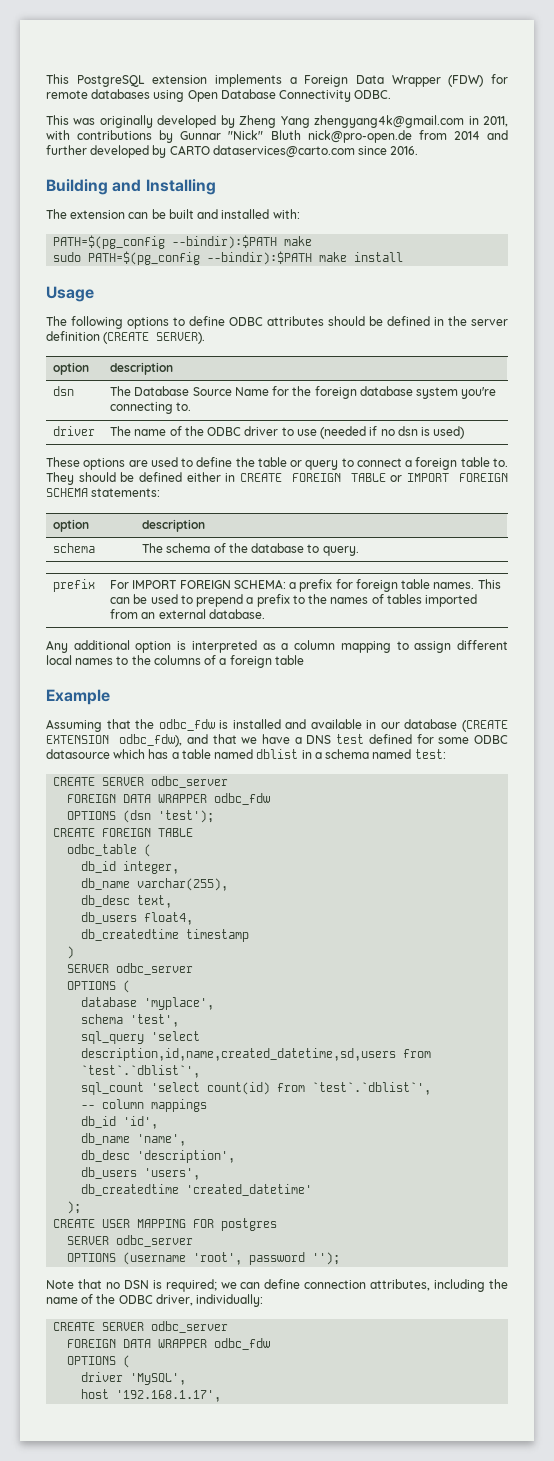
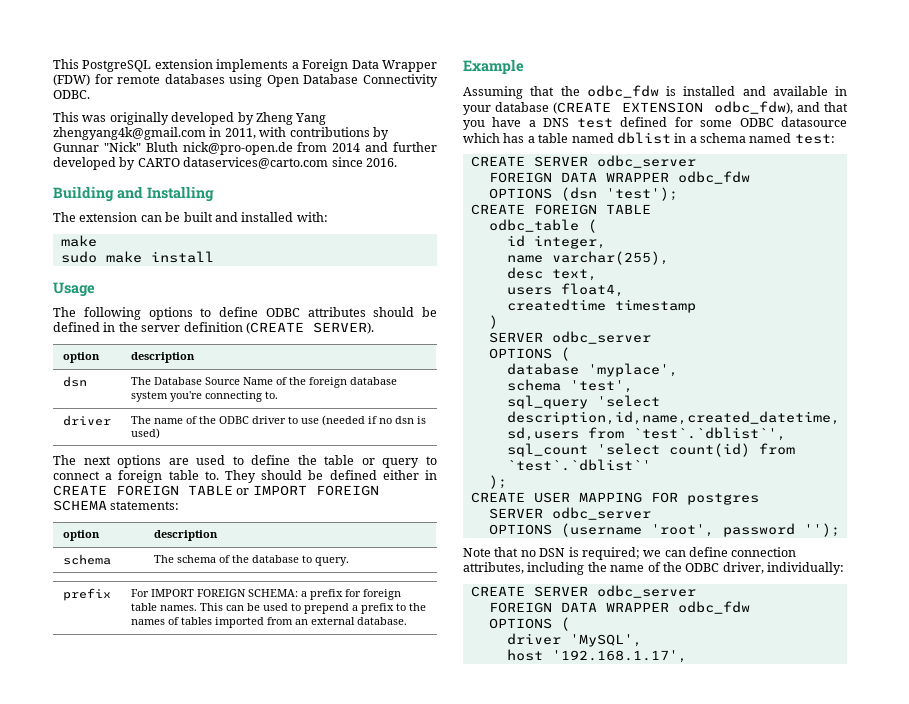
[53,235,278,249] PATH=$(pg_config --bindir):$PATH -> (328, 217) none
[88,251,313,265] PATH=$(pg_config --bindir):$PATH -> (97, 257) none
[272,386,290,396] for -> [275,377,287,385] of
[46,457,80,467] These -> [53,455,111,465] The next
[46,640,509,653] [46,655,304,668] // Any additional option is interpreted as a column mapping to assign different local names to the columns of a foreign table -> (407, 621) none
[380,722,400,729] our -> [463,105,491,115] your
[241,737,258,744] we -> [463,120,485,130] you
[81,861,117,873] db_id -> [506,235,525,247] id
[81,878,131,890] db_name -> [506,255,543,263] name
[81,895,131,907] db_desc -> [506,267,543,279] desc
[81,912,138,924] db_users -> [506,287,552,295] users
[81,929,180,941] db_createdtime -> [506,299,606,311] createdtime
[312,1082,432,1095] [81,1099,208,1112] [81,1116,159,1129] [81,1133,187,1146] [81,1150,236,1163] [81,1167,201,1180] [81,1184,313,1196] `test`.`dblist`', // -- column mappings // db_id 'id', // db_name 'name', // db_desc 'description', // db_users 'users', // db_createdtime 'created_datetime' -> [506,459,651,471] `test`.`dblist`'

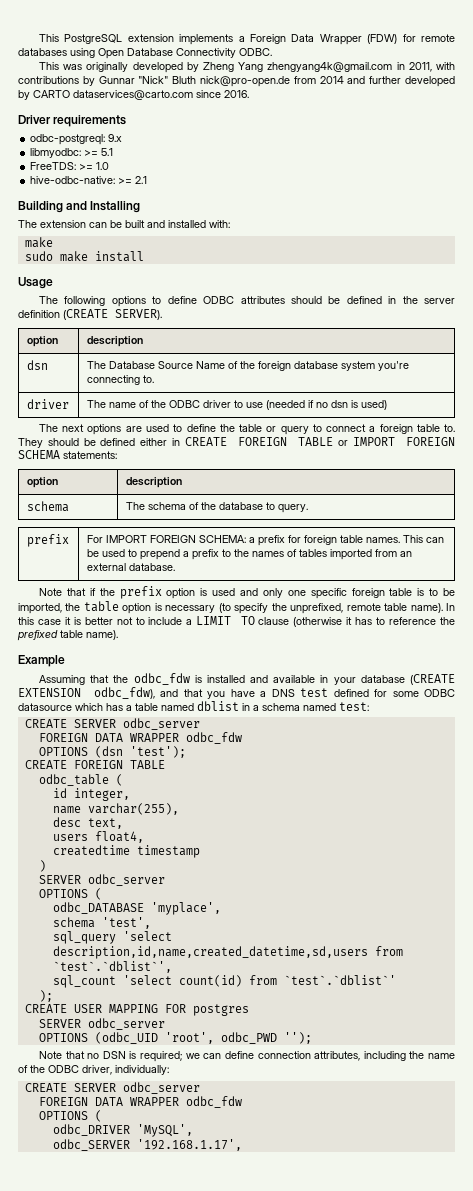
(397, 162) none -> [18,115,127,127] [30,134,123,145] [30,148,114,158] [30,162,110,170] [30,176,148,184] // Driver requirements // odbc-postgreql: 9.x // libmyodbc: >= 5.1 // FreeTDS: >= 1.0 // hive-odbc-native: >= 2.1
(407, 621) none -> [38,586,456,599] [18,601,455,614] [18,616,456,627] [17,630,118,641] // Note that if the prefix option is used and only one specific foreign table is to be imported, the table option is necessary (to specify the unprefixed, remote table name). In this case it is better not to include a LIMIT TO clause (otherwise it has to reference the prefixed table name).
[506,363,579,375] database -> [52,902,144,914] odbc_DATABASE
[560,523,795,537] (username 'root', password -> [94,1032,277,1044] (odbc_UID 'root', odbc_PWD
[506,633,561,645] driver -> [52,1124,130,1136] odbc_DRIVER
[506,649,543,661] host -> [52,1139,130,1151] odbc_SERVER

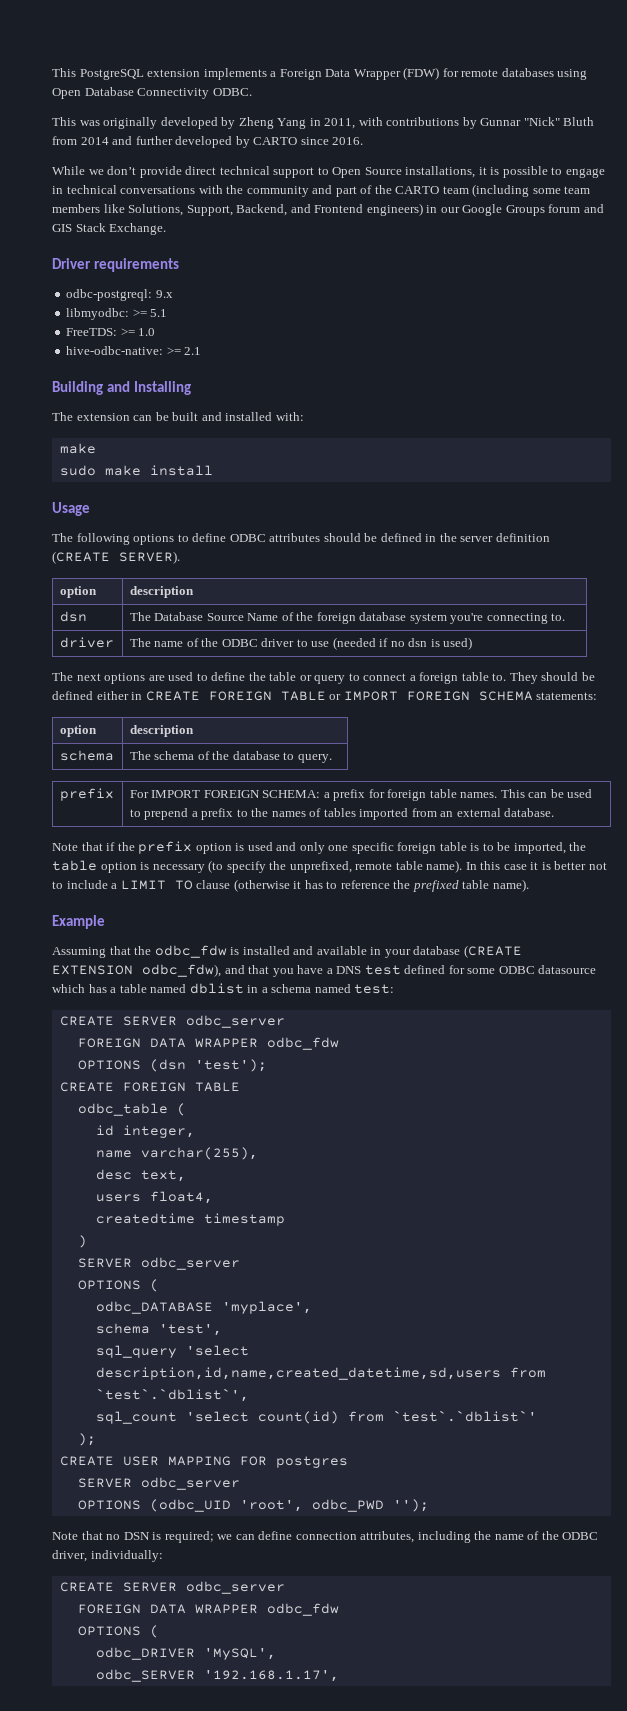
[267,62,393,72] zhengyang4k@gmail.com -> (307, 123) none
[200,76,290,87] nick@pro-open.de -> (595, 121) none
[73,90,193,100] dataservices@carto.com -> (298, 141) none
(249, 94) none -> [52,166,605,178] [52,184,591,197] [52,203,604,216] [52,223,167,235] // While we don’t provide direct technical support to Open Source installations, it is possible to engage in technical conversations with the community and part of the CARTO team (including some team members like Solutions, Support, Backend, and Frontend engineers) in our Google Groups forum and GIS Stack Exchange.

